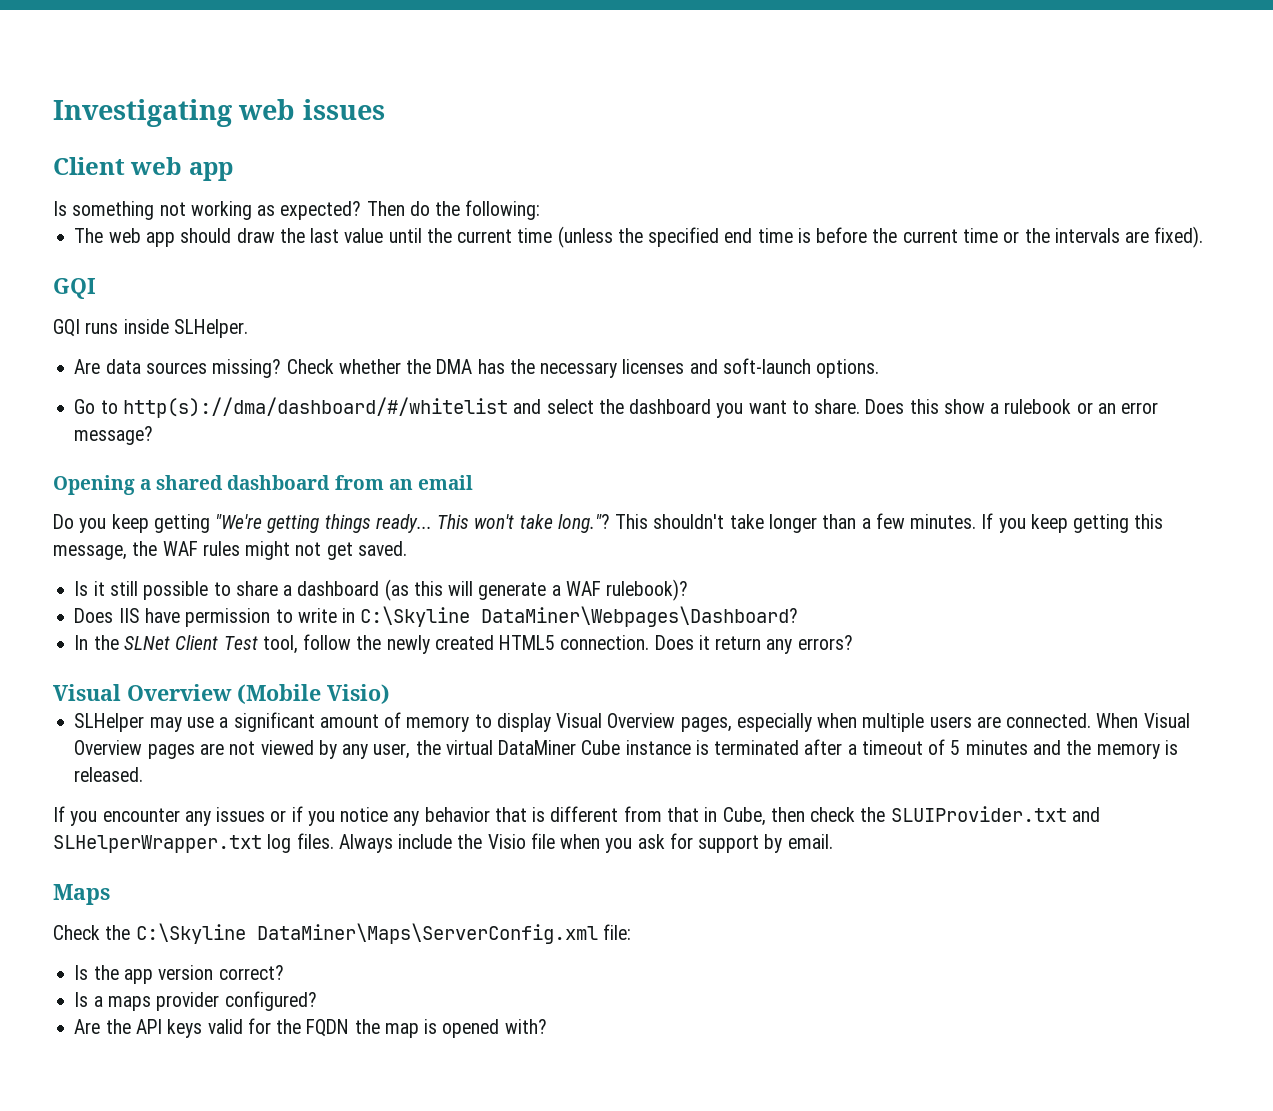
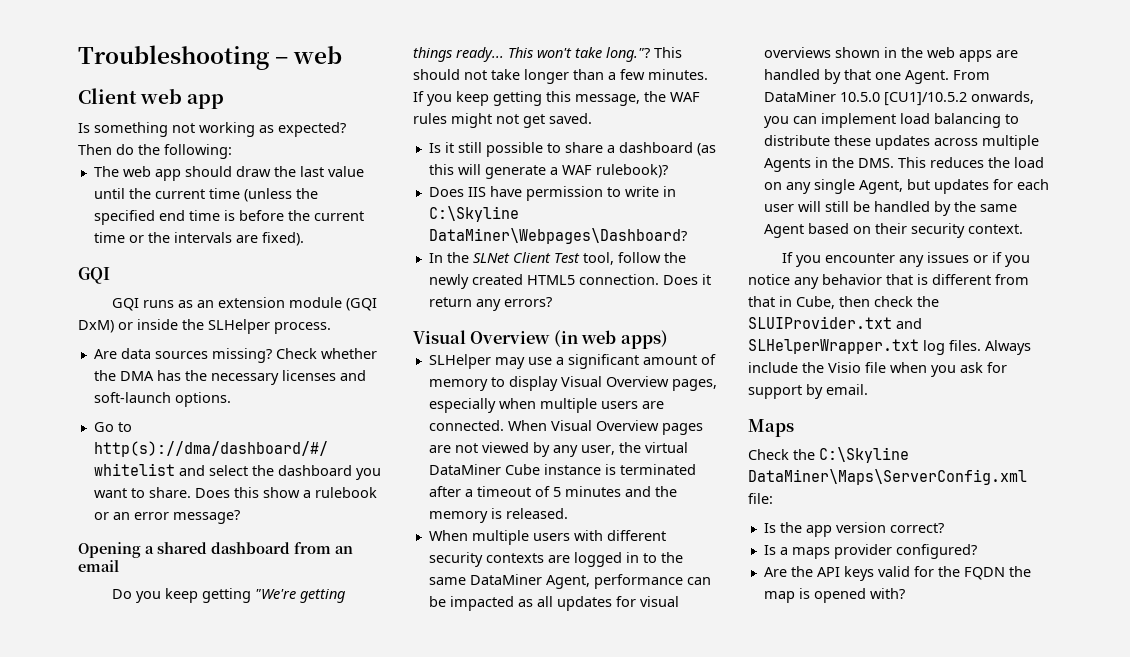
[53,99,385,127] Investigating web issues -> [78,45,343,70] Troubleshooting – web
[123,319,248,338] inside SLHelper. -> [178,297,378,311] [78,319,331,334] as an extension module (GQI DxM) or inside the SLHelper process.
[653,514,725,529] shouldn't -> [413,69,487,80] should not
[237,684,390,704] (Mobile Visio) -> [553,330,668,349] (in web apps)
(144, 774) none -> [428,530,666,545] [428,552,683,567] [428,574,711,589] [428,596,679,611] [763,47,1018,62] [763,69,990,84] [763,91,1034,106] [763,113,1019,128] [763,135,1039,150] [763,157,1044,172] [763,179,1049,194] [763,201,1017,216] [763,223,1023,238] // When multiple users with different security contexts are logged in to the same DataMiner Agent, performance can be impacted as all updates for visual overviews shown in the web apps are handled by that one Agent. From DataMiner 10.5.0 [CU1]/10.5.2 onwards, you can implement load balancing to distribute these updates across multiple Agents in the DMS. This reduces the load on any single Agent, but updates for each user will still be handled by the same Agent based on their security context.

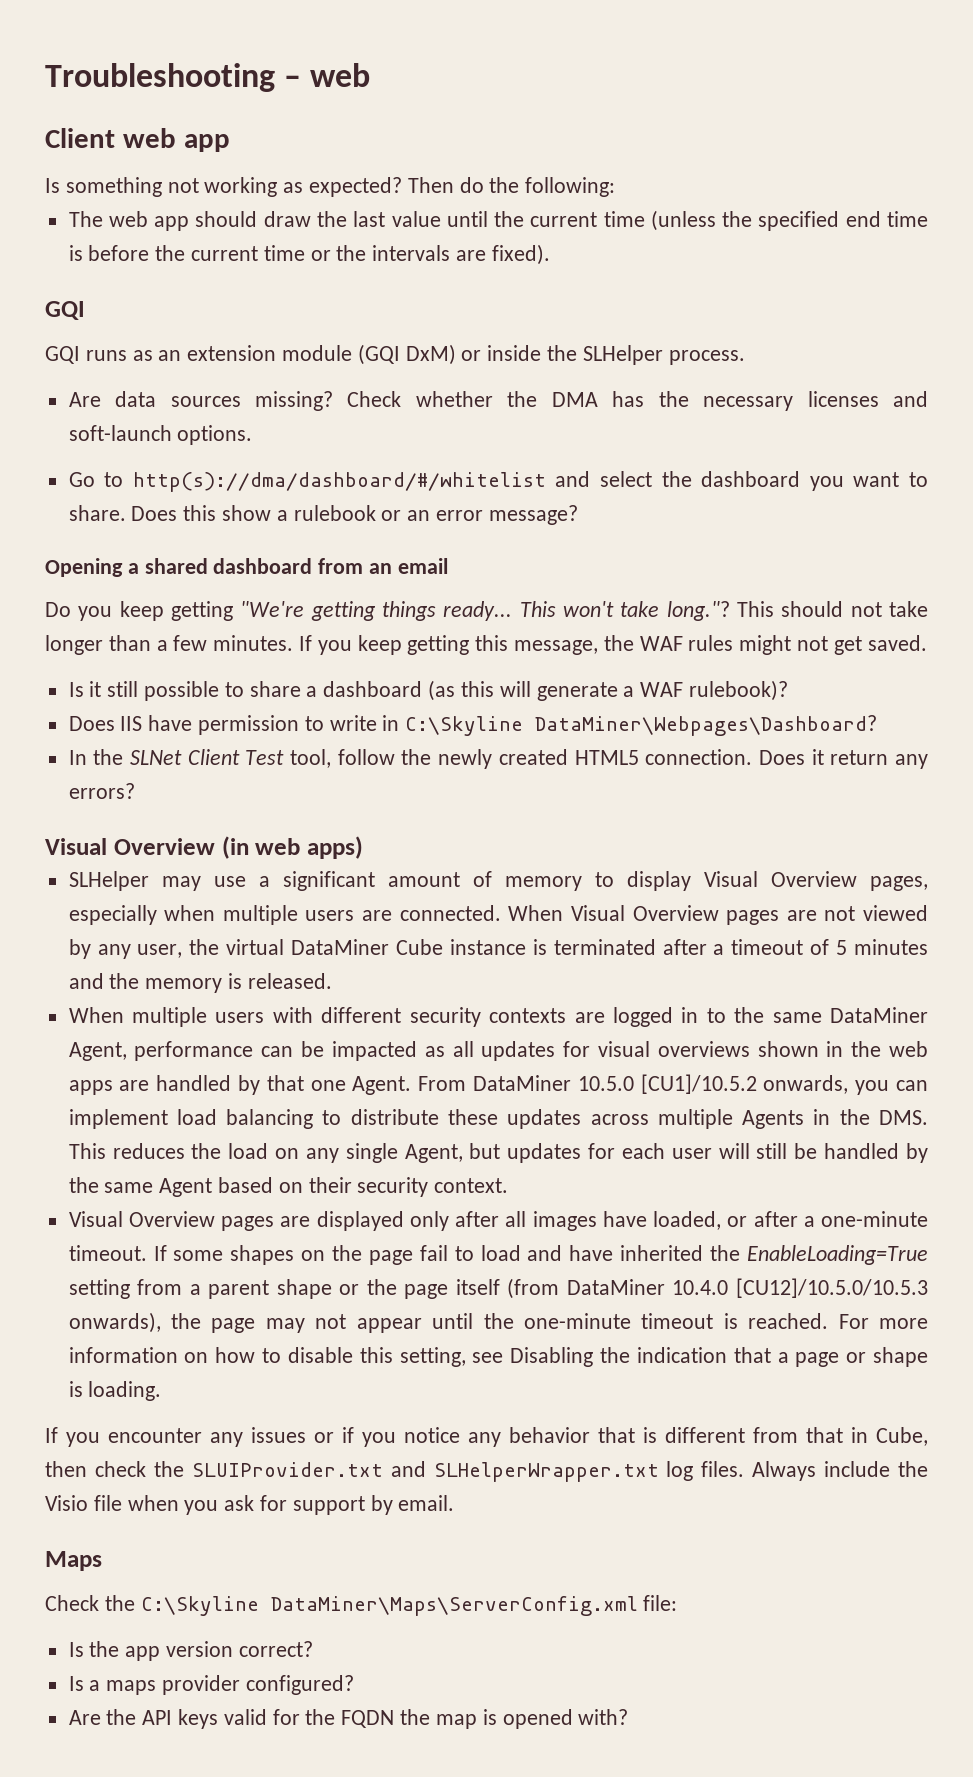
(1023, 229) none -> [68,1211,929,1231] [68,1245,929,1265] [68,1278,929,1299] [68,1312,929,1333] [68,1347,929,1367] [68,1381,162,1401] // Visual Overview pages are displayed only after all images have loaded, or after a one-minute timeout. If some shapes on the page fail to load and have inherited the EnableLoading=True setting from a parent shape or the page itself (from DataMiner 10.4.0 [CU12]/10.5.0/10.5.3 onwards), the page may not appear until the one-minute timeout is reached. For more information on how to disable this setting, see Disabling the indication that a page or shape is loading.

